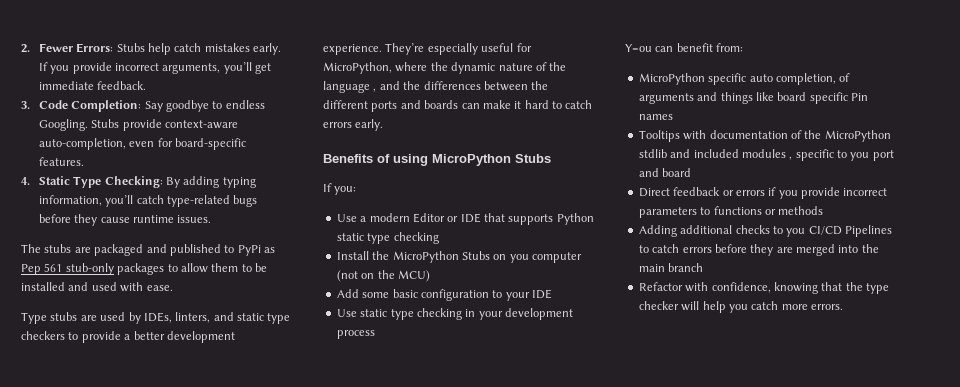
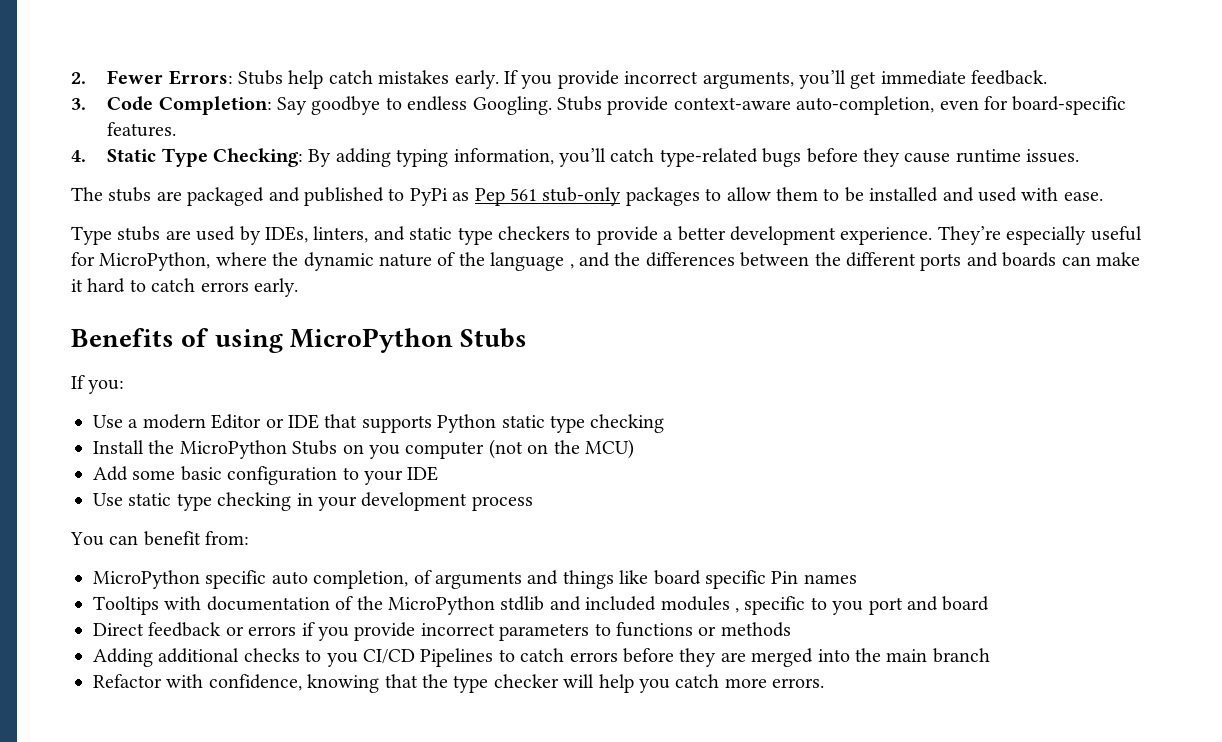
[625,44,652,52] Y=ou -> [70,532,104,546] You

